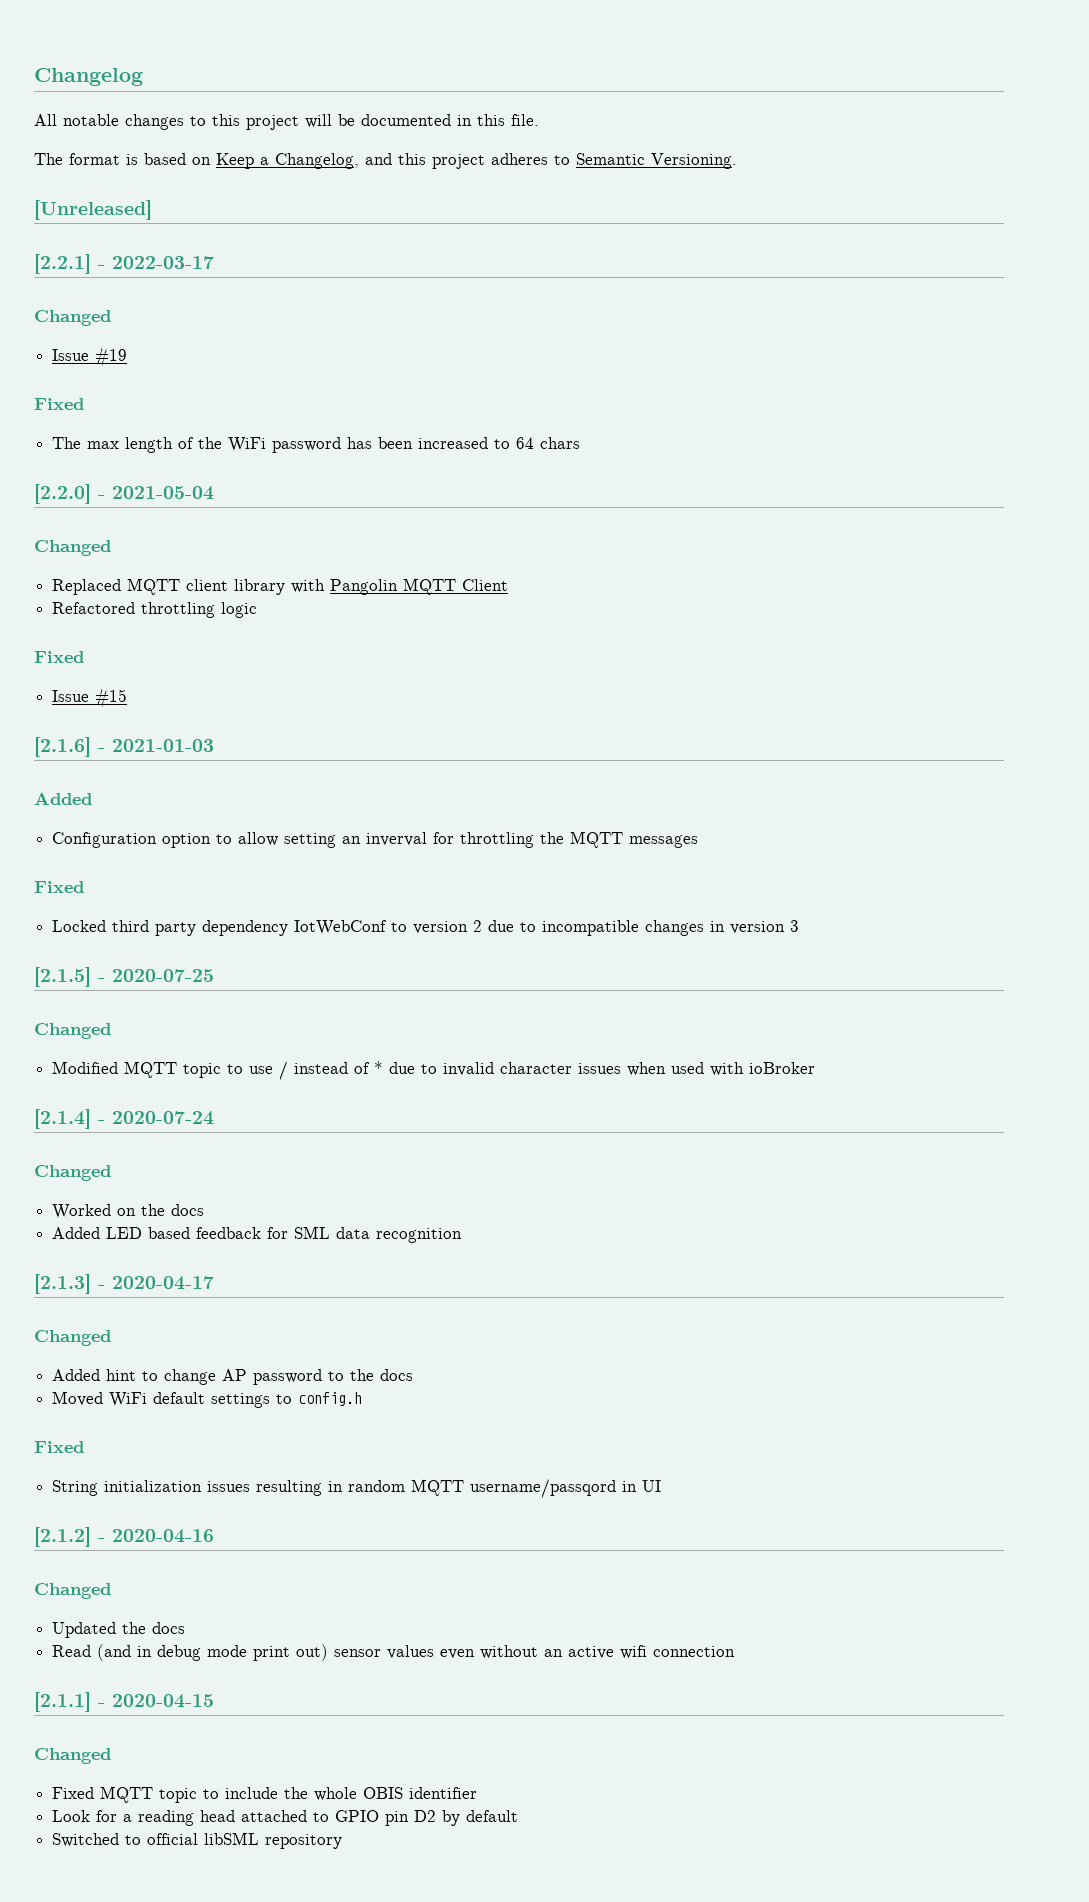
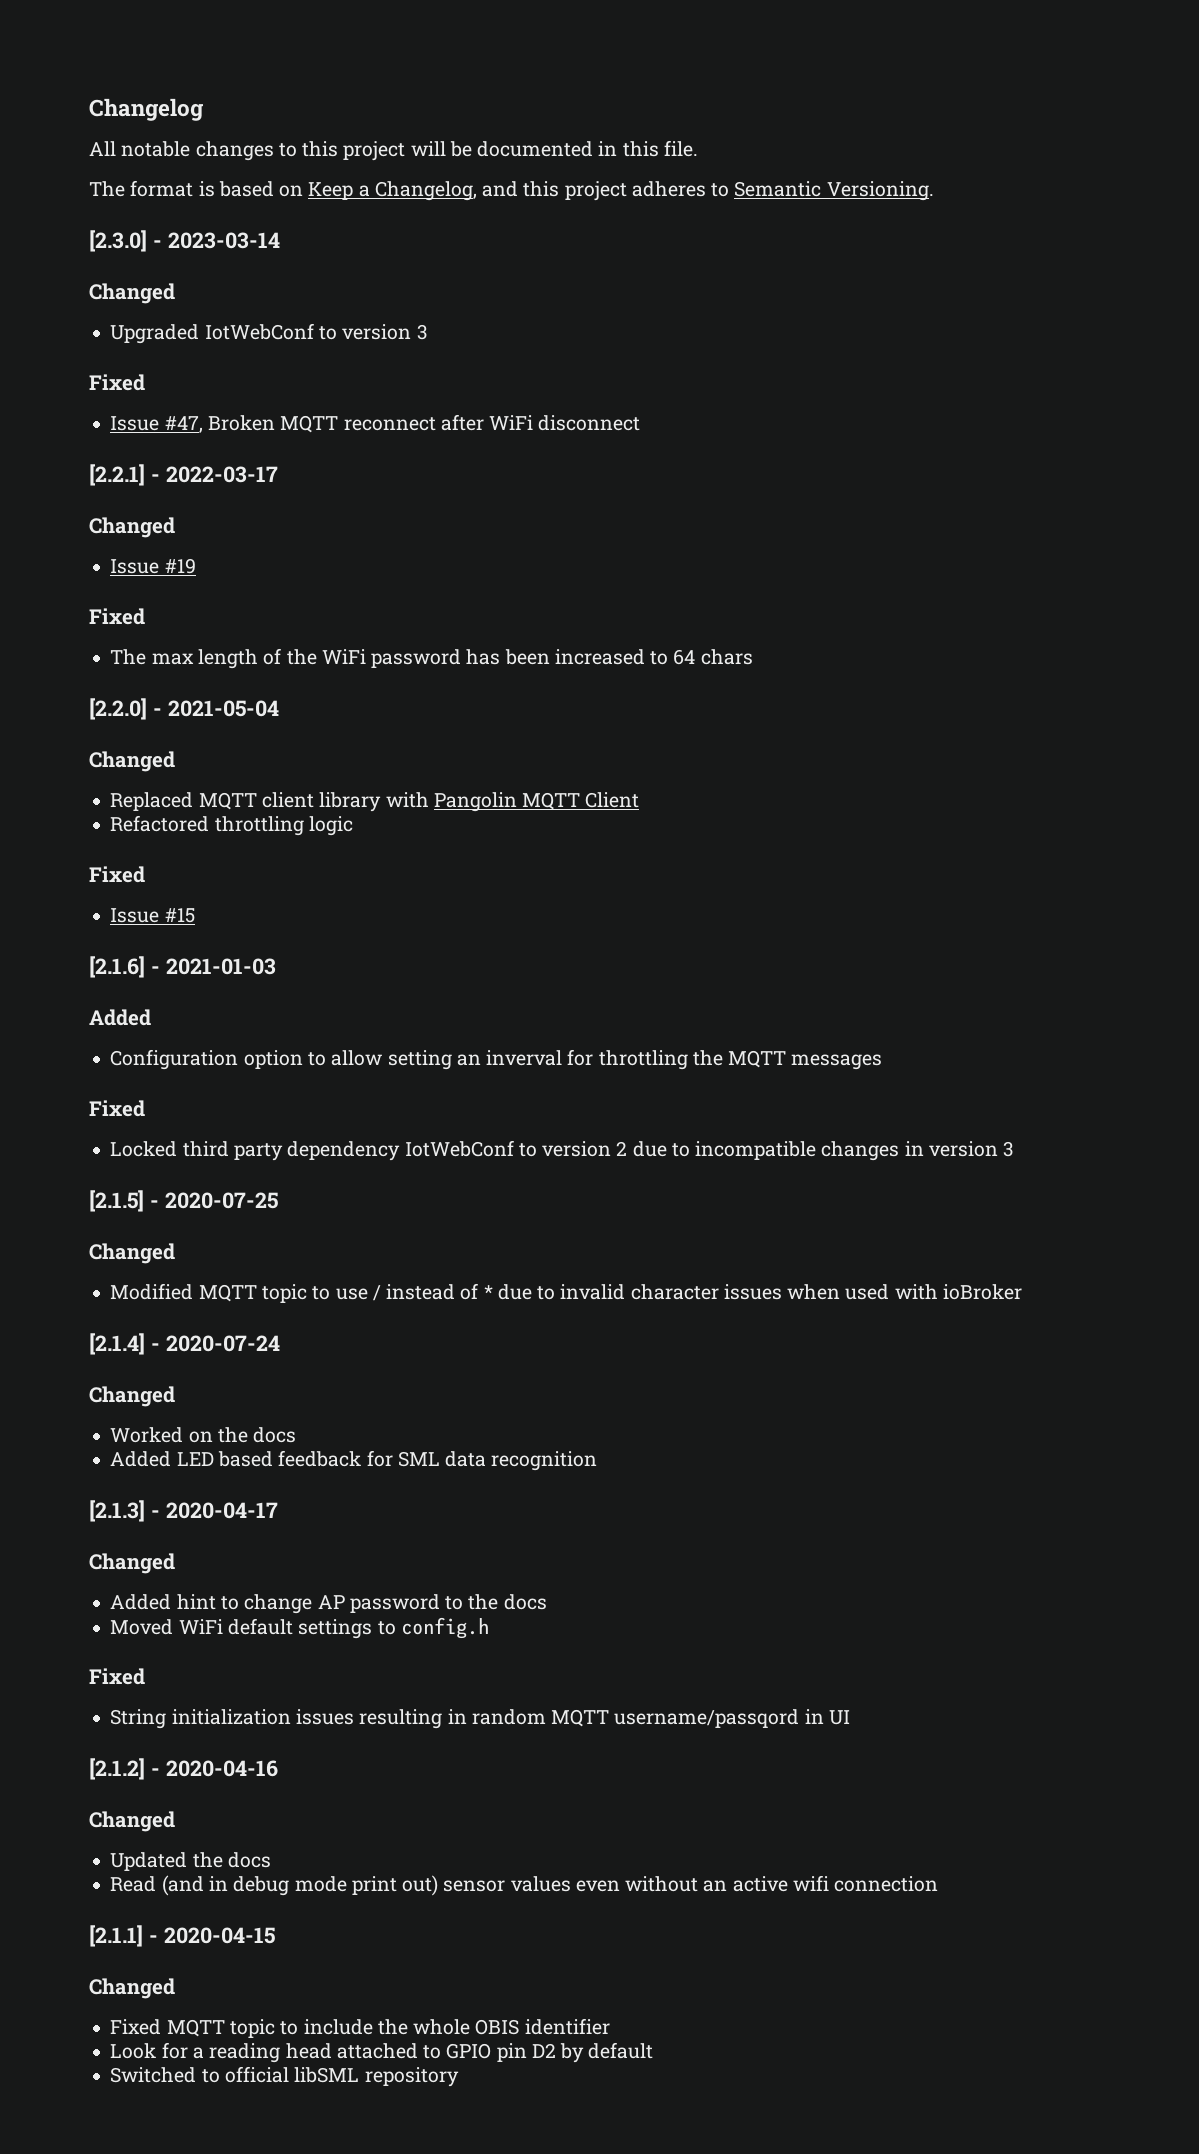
[34,200,152,220] [Unreleased] -> [89,230,280,252] [89,283,175,304] [110,323,428,344] [89,374,145,391] [110,414,641,433] [2.3.0] - 2023-03-14 // Changed // Upgraded IotWebConf to version 3 // Fixed // Issue #47, Broken MQTT reconnect after WiFi disconnect

